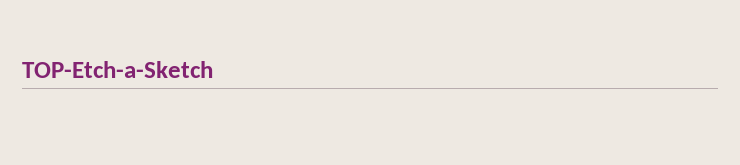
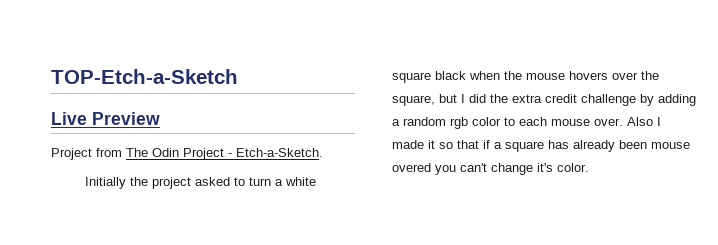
(213, 69) none -> [51,112,160,125] [51,148,323,160] [84,177,316,189] [392,71,659,83] [392,94,696,106] [392,117,661,129] [392,140,690,152] [392,163,589,175] // Live Preview // Project from The Odin Project - Etch-a-Sketch. // Initially the project asked to turn a white square black when the mouse hovers over the square, but I did the extra credit challenge by adding a random rgb color to each mouse over. Also I made it so that if a square has already been mouse overed you can't change it's color.

